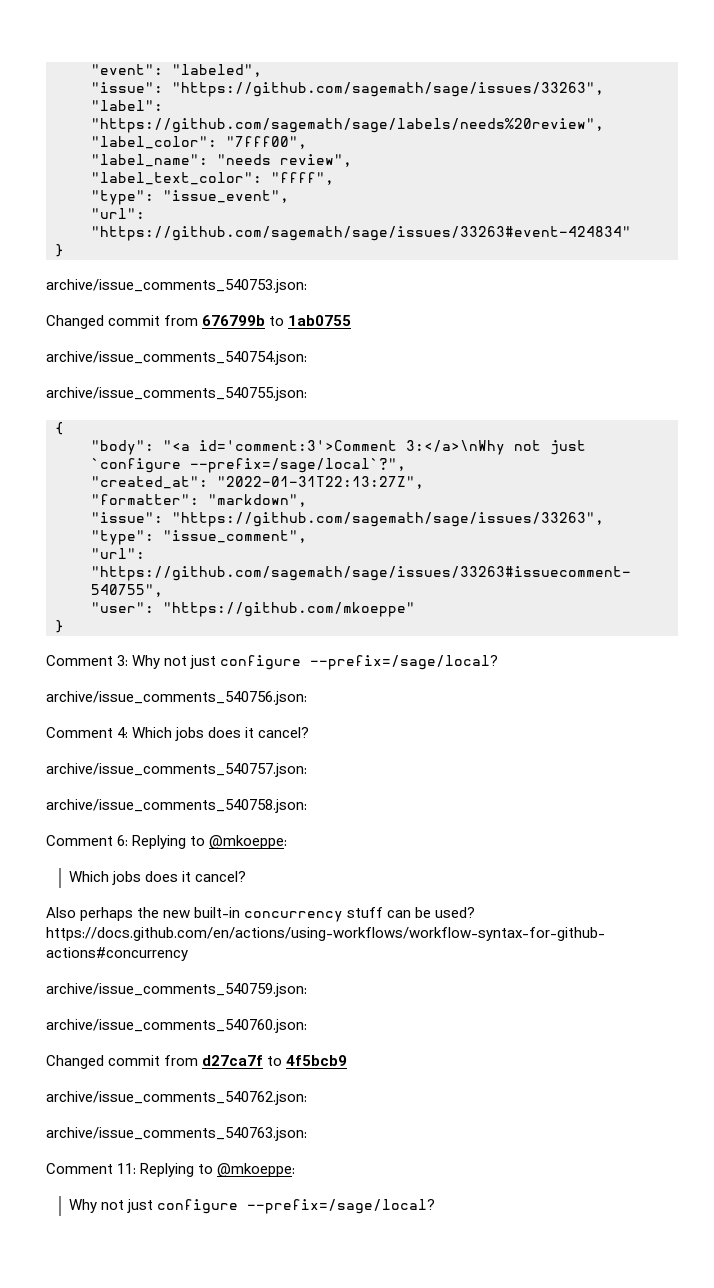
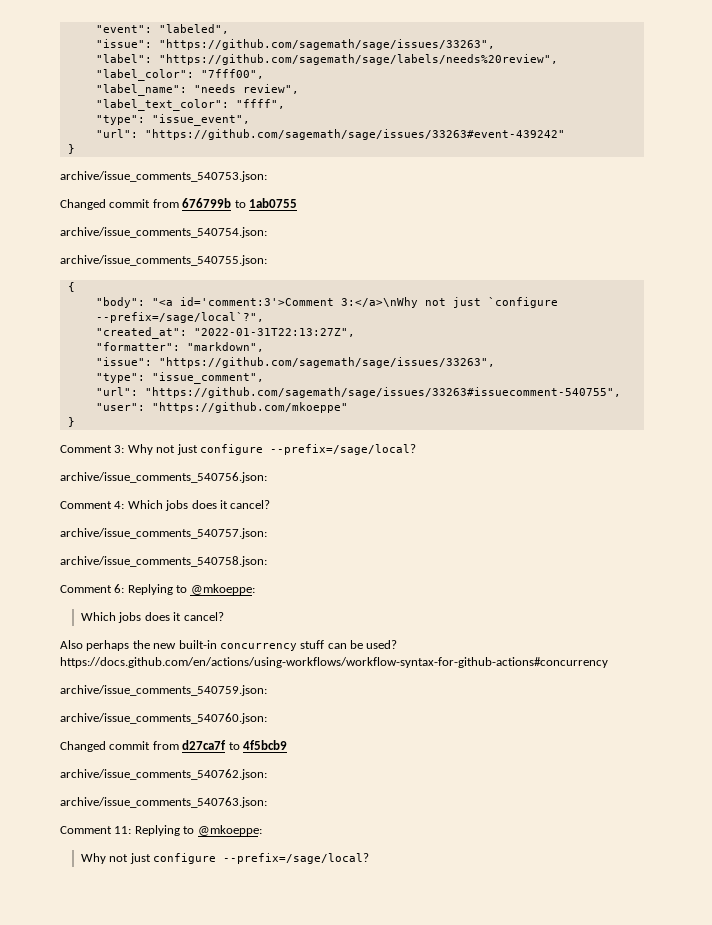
[91,226,631,241] "https://github.com/sagemath/sage/issues/33263#event-424834" -> [144,129,565,140] "https://github.com/sagemath/sage/issues/33263#event-439242"

